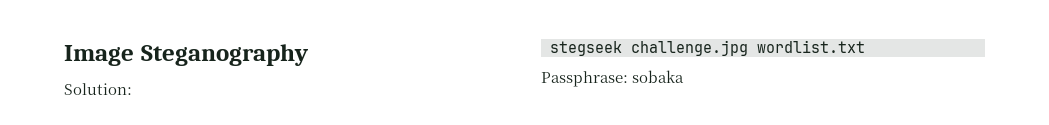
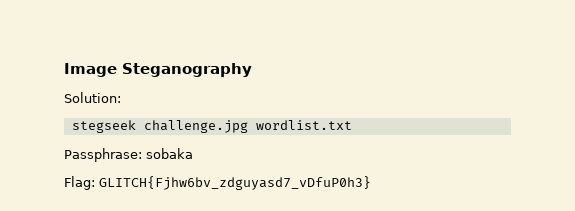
(685, 76) none -> [64,176,371,190] // Flag: GLITCH{Fjhw6bv_zdguyasd7_vDfuP0h3}

